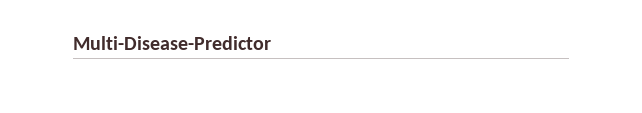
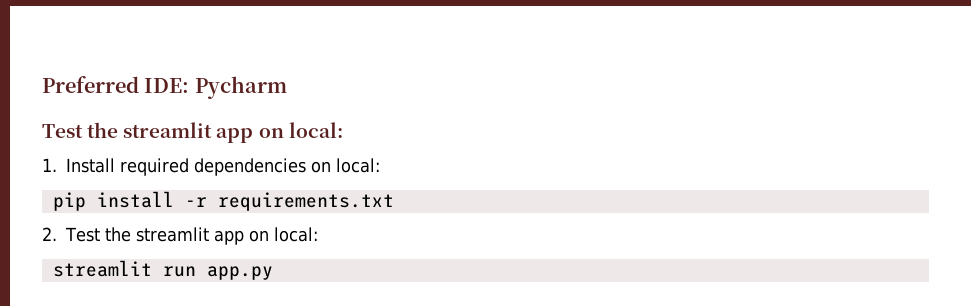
[73,36,271,50] Multi-Disease-Predictor -> [42,76,287,99] [42,122,343,143] [42,158,381,176] [52,191,394,211] [42,227,319,245] [52,260,273,280] Preferred IDE: Pycharm // Test the streamlit app on local: // 1. Install required dependencies on local: // pip install -r requirements.txt // 2. Test the streamlit app on local: // streamlit run app.py

